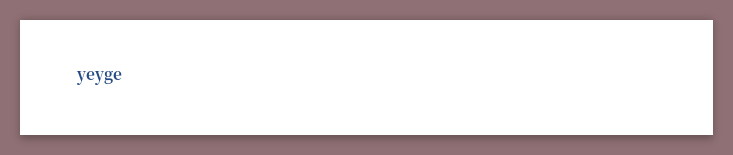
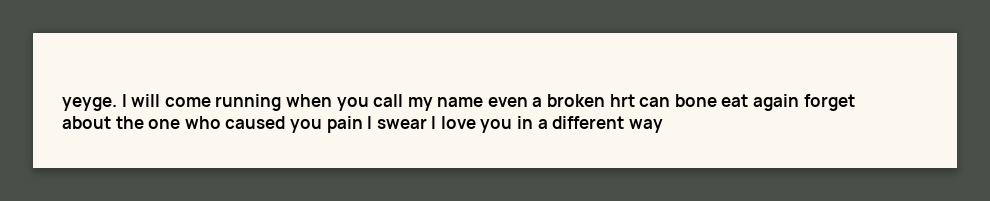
[76,71,122,85] yeyge -> [62,94,855,111] [62,116,663,133] yeyge. I will come running when you call my name even a broken hrt can bone eat again forget about the one who caused you pain I swear I love you in a different way

